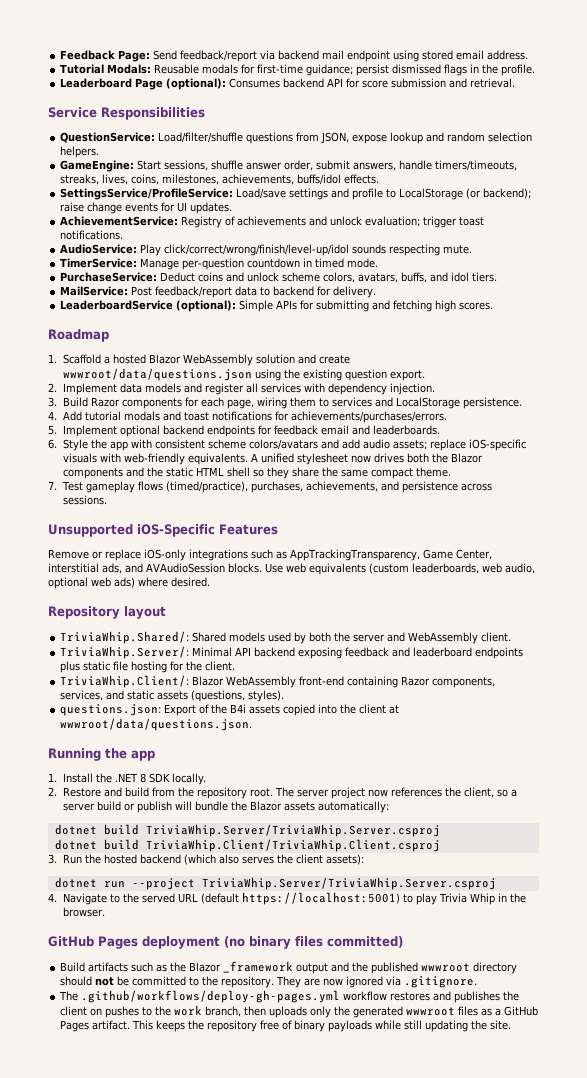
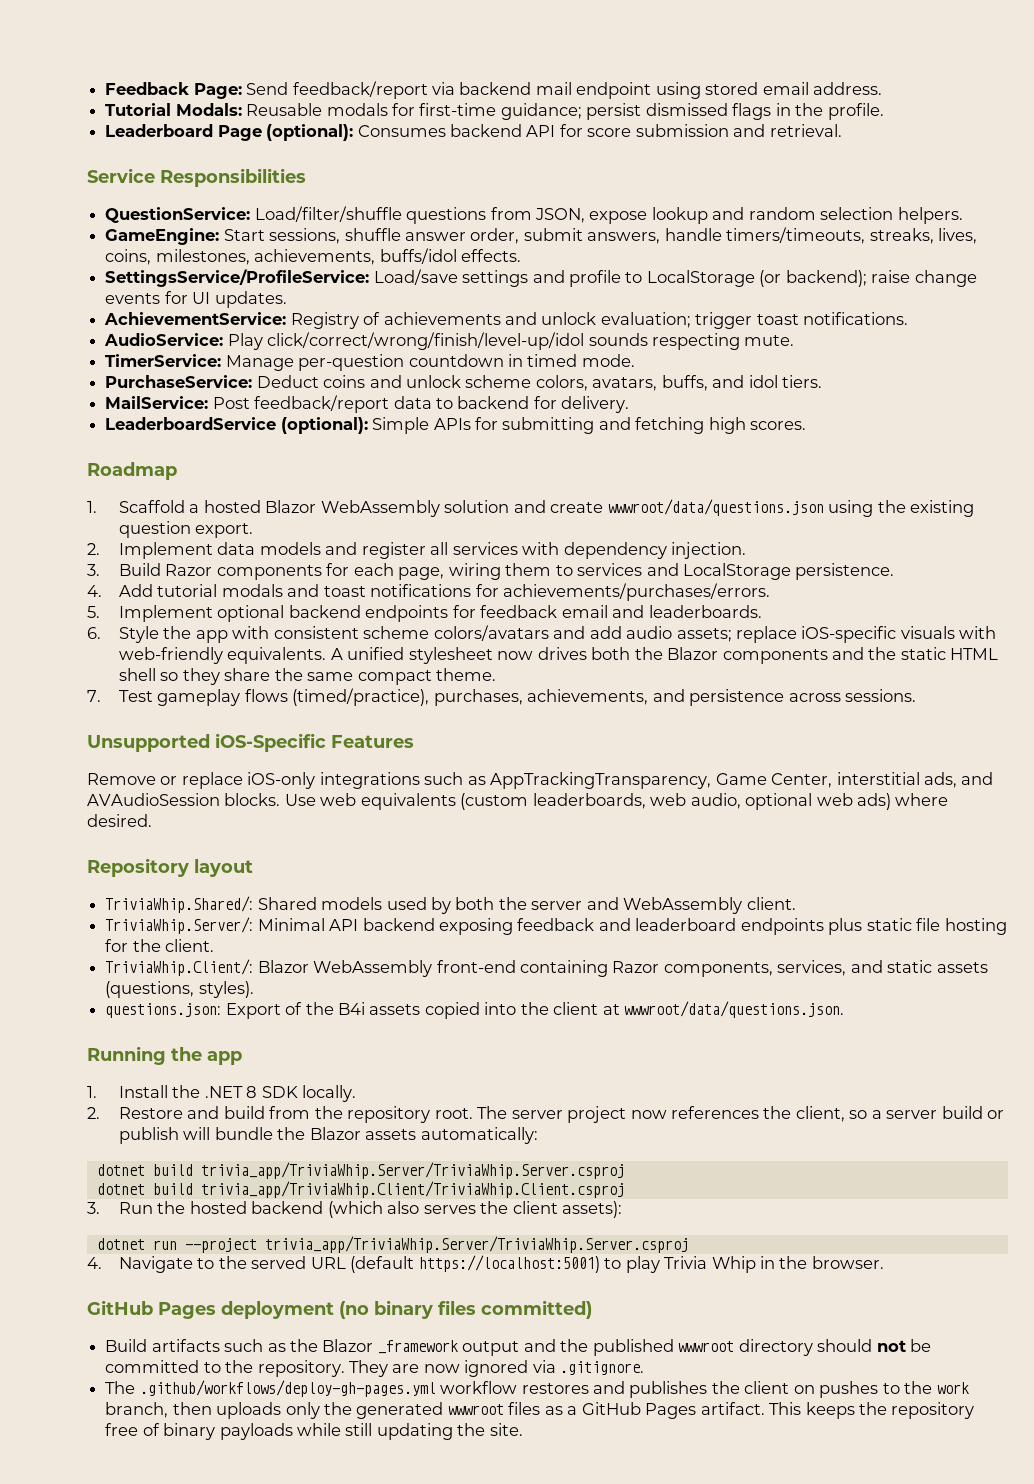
[145,824,440,837] [54,839,440,852] TriviaWhip.Server/TriviaWhip.Server.csproj // dotnet build TriviaWhip.Client/TriviaWhip.Client.csproj -> [200,1162,625,1179] [96,1181,625,1198] trivia_app/TriviaWhip.Server/TriviaWhip.Server.csproj // dotnet build trivia_app/TriviaWhip.Client/TriviaWhip.Client.csproj
[201,877,496,890] TriviaWhip.Server/TriviaWhip.Server.csproj -> [264,1236,689,1253] trivia_app/TriviaWhip.Server/TriviaWhip.Server.csproj

